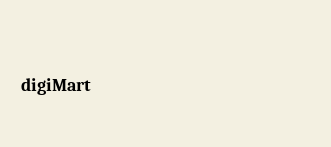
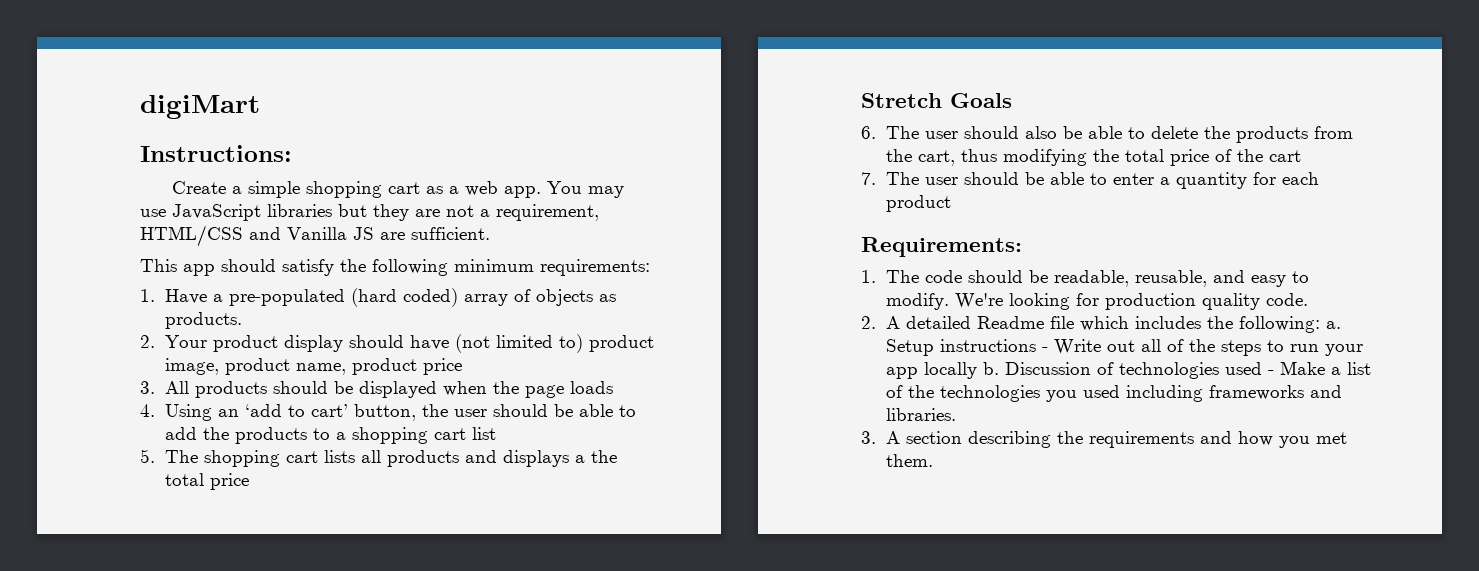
(91, 86) none -> [140,145,292,162] [171,181,624,198] [140,204,599,221] [140,225,490,247] [140,259,650,276] [140,288,616,307] [164,312,242,329] [140,334,654,353] [164,358,462,375] [140,381,613,398] [140,404,636,421] [164,427,496,444] [140,449,617,467] [164,473,249,490] [861,93,1012,108] [861,126,1353,143] [885,149,1301,166] [861,172,1319,189] [885,195,951,212] [861,237,1022,257] [861,270,1309,287] [885,293,1308,310] [861,316,1341,333] [885,339,1363,356] [885,361,1371,379] [885,385,1342,402] [885,408,956,421] [861,431,1347,448] [885,454,933,467] // Instructions: // Create a simple shopping cart as a web app. You may use JavaScript libraries but they are not a requirement, HTML/CSS and Vanilla JS are sufficient. // This app should satisfy the following minimum requirements: // 1. Have a pre-populated (hard coded) array of objects as products. // 2. Your product display should have (not limited to) product image, product name, product price // 3. All products should be displayed when the page loads // 4. Using an ‘add to cart’ button, the user should be able to add the products to a shopping cart list // 5. The shopping cart lists all products and displays a the total price // Stretch Goals // 6. The user should also be able to delete the products from the cart, thus modifying the total price of the cart // 7. The user should be able to enter a quantity for each product // Requirements: // 1. The code should be readable, reusable, and easy to modify. We're looking for production quality code. // 2. A detailed Readme file which includes the following: a. Setup instructions - Write out all of the steps to run your app locally b. Discussion of technologies used - Make a list of the technologies you used including frameworks and libraries. // 3. A section describing the requirements and how you met them.

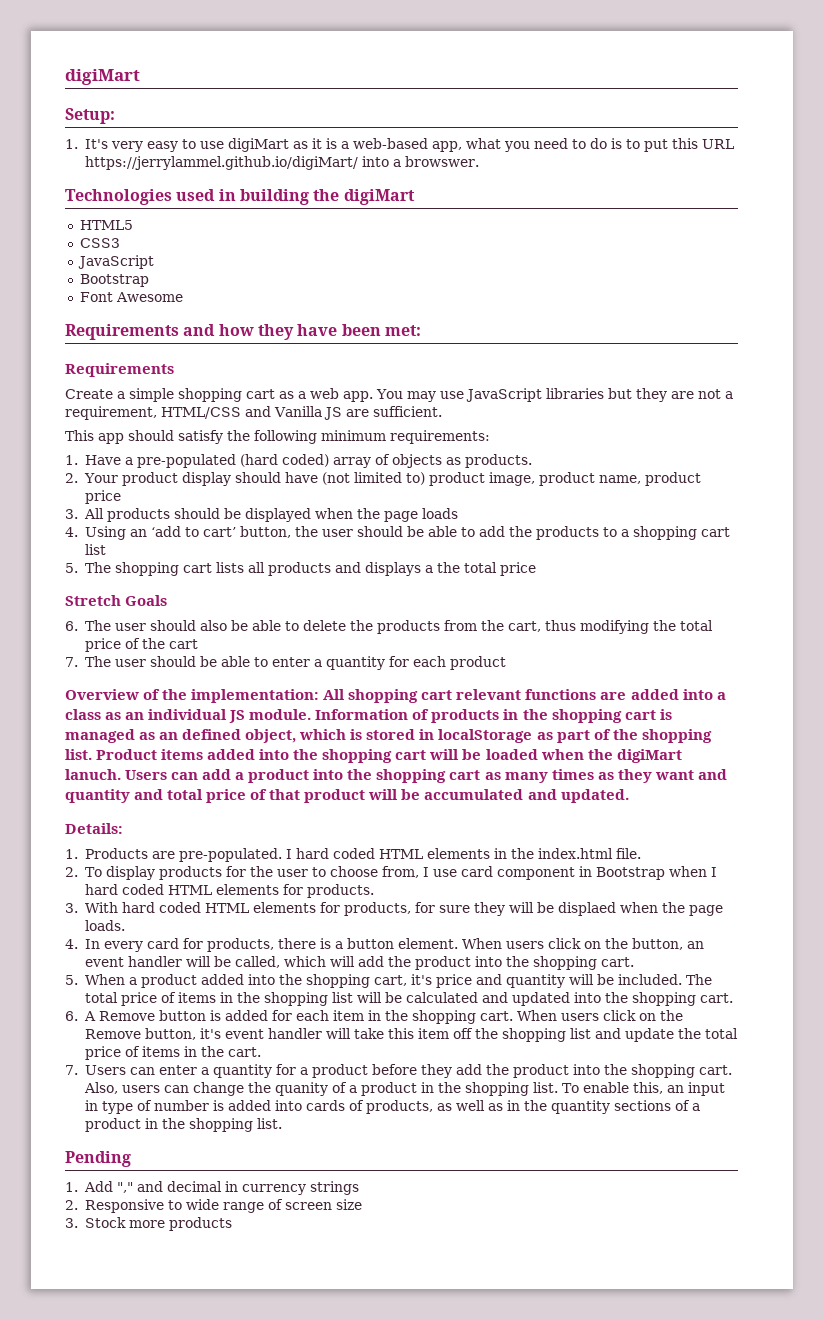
[140,95,260,119] [140,145,292,162] digiMart // Instructions: -> [65,69,140,85] [65,108,115,124] [65,138,734,152] [84,156,479,170] [65,189,415,205] [79,220,133,230] [79,238,120,248] [77,255,154,269] [79,274,149,287] [79,292,183,302] [65,324,421,340] [65,363,174,377] digiMart // Setup: // 1. It's very easy to use digiMart as it is a web-based app, what you need to do is to put this URL https://jerrylammel.github.io/digiMart/ into a browswer. // Technologies used in building the digiMart // HTML5 // CSS3 // JavaScript // Bootstrap // Font Awesome // Requirements and how they have been met: // Requirements
[861,237,1022,257] [861,270,1309,287] [885,293,1308,310] [861,316,1341,333] [885,339,1363,356] [885,361,1371,379] [885,385,1342,402] [885,408,956,421] [861,431,1347,448] [885,454,933,467] Requirements: // 1. The code should be readable, reusable, and easy to modify. We're looking for production quality code. // 2. A detailed Readme file which includes the following: a. Setup instructions - Write out all of the steps to run your app locally b. Discussion of technologies used - Make a list of the technologies you used including frameworks and libraries. // 3. A section describing the requirements and how you met them. -> [65,689,726,703] [65,709,672,723] [65,729,712,743] [65,749,682,763] [65,769,727,783] [65,789,629,803] [65,823,123,834] [65,848,641,862] [65,866,717,880] [84,884,374,898] [65,902,723,916] [84,920,125,931] [65,938,704,952] [84,956,634,970] [65,974,712,988] [84,992,733,1006] [65,1010,683,1024] [84,1028,738,1042] [84,1046,261,1060] [65,1064,732,1078] [83,1082,725,1096] [84,1100,700,1114] [84,1118,282,1132] [65,1151,131,1167] [65,1181,359,1195] [65,1199,362,1213] [65,1217,232,1231] Overview of the implementation: All shopping cart relevant functions are added into a class as an individual JS module. Information of products in the shopping cart is managed as an defined object, which is stored in localStorage as part of the shopping list. Product items added into the shopping cart will be loaded when the digiMart lanuch. Users can add a product into the shopping cart as many times as they want and quantity and total price of that product will be accumulated and updated. // Details: // 1. Products are pre-populated. I hard coded HTML elements in the index.html file. // 2. To display products for the user to choose from, I use card component in Bootstrap when I hard coded HTML elements for products. // 3. With hard coded HTML elements for products, for sure they will be displaed when the page loads. // 4. In every card for products, there is a button element. When users click on the button, an event handler will be called, which will add the product into the shopping cart. // 5. When a product added into the shopping cart, it's price and quantity will be included. The total price of items in the shopping list will be calculated and updated into the shopping cart. // 6. A Remove button is added for each item in the shopping cart. When users click on the Remove button, it's event handler will take this item off the shopping list and update the total price of items in the cart. // 7. Users can enter a quantity for a product before they add the product into the shopping cart. Also, users can change the quanity of a product in the shopping list. To enable this, an input in type of number is added into cards of products, as well as in the quantity sections of a product in the shopping list. // Pending // 1. Add "," and decimal in currency strings // 2. Responsive to wide range of screen size // 3. Stock more products

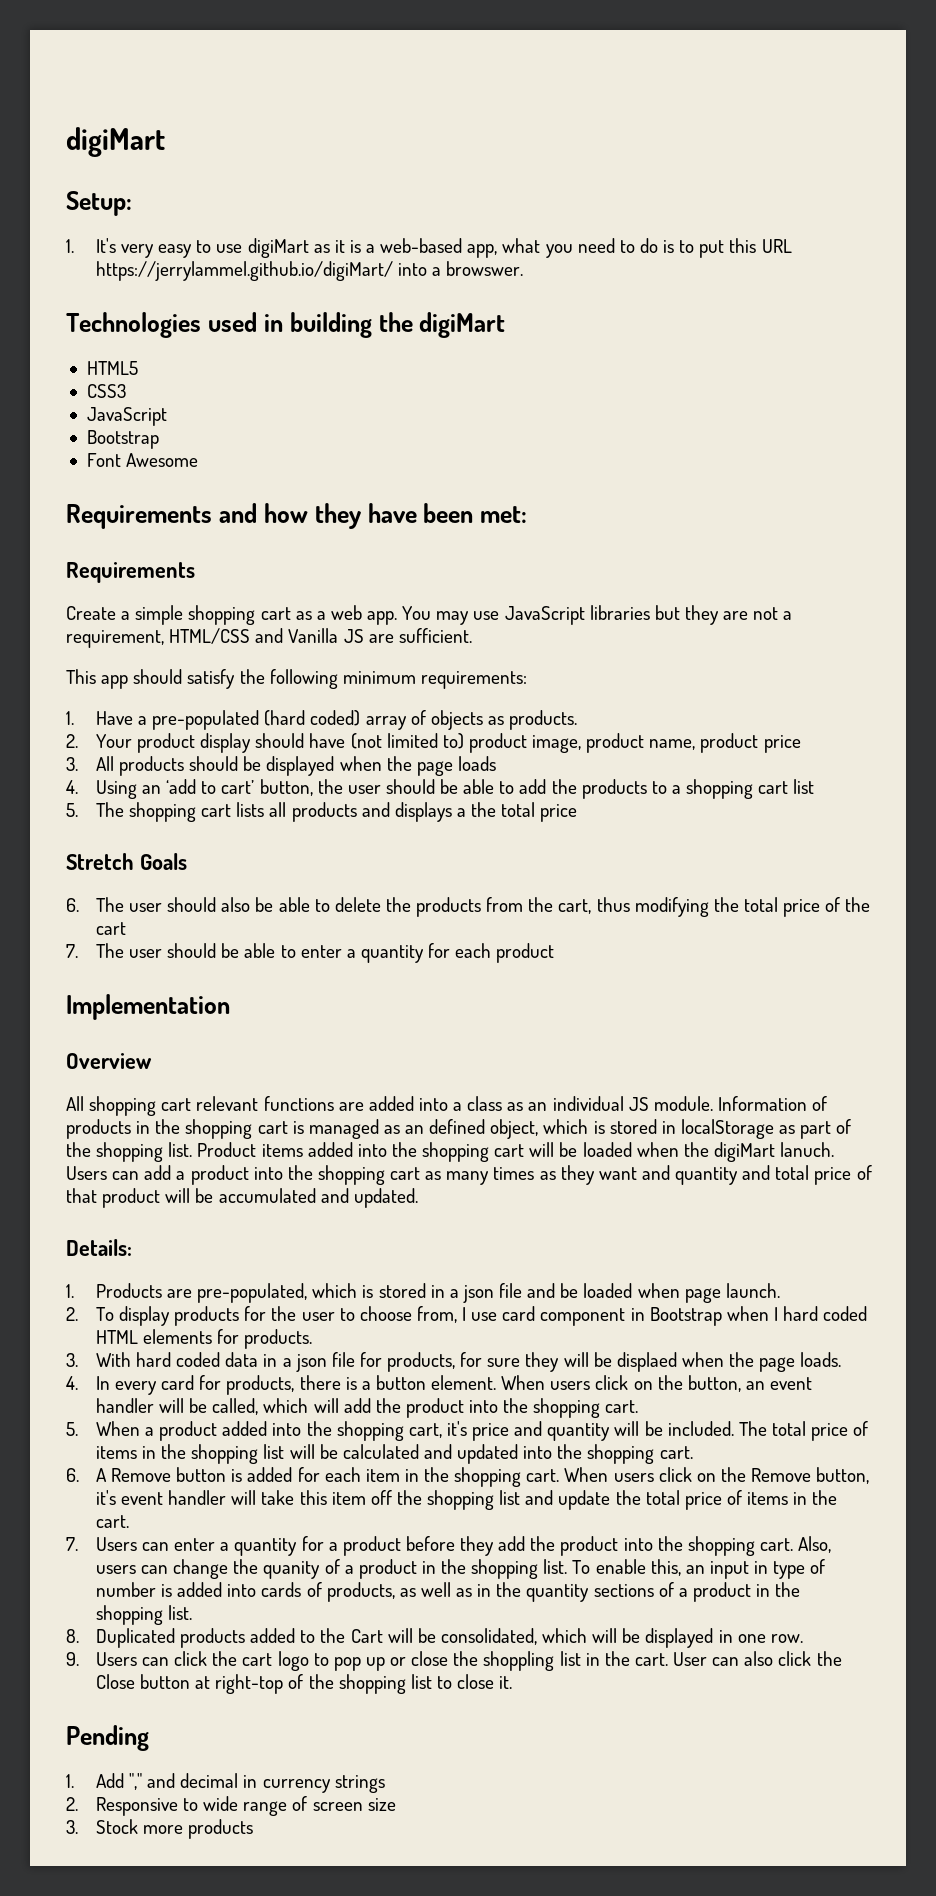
(506, 663) none -> [66,994,230,1020] // Implementation
[143,689,320,703] of the implementation: -> (152, 1061) //
[178,848,641,862] pre-populated. I hard coded HTML elements in the index.html file. -> [197,1283,780,1303] pre-populated, which is stored in a json file and be loaded when page launch.
[204,902,316,913] HTML elements -> [225,1352,355,1372] data in a json file
(282, 1123) none -> [66,1628,803,1648] [66,1651,842,1671] [95,1674,513,1694] // 8. Duplicated products added to the Cart will be consolidated, which will be displayed in one row. // 9. Users can click the cart logo to pop up or close the shoppling list in the cart. User can also click the Close button at right-top of the shopping list to close it.

